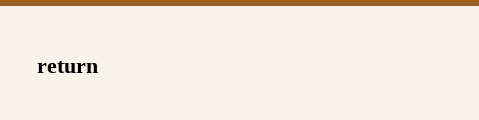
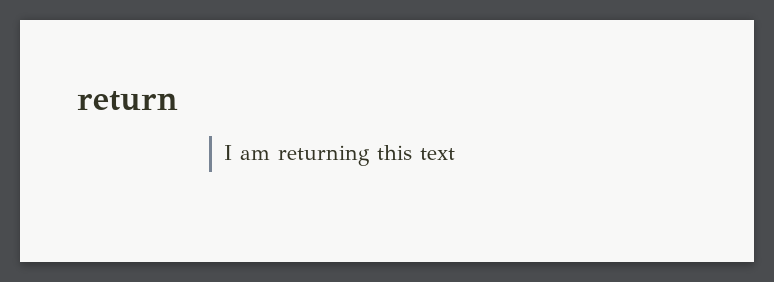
(98, 67) none -> [223,145,455,166] // I am returning this text

